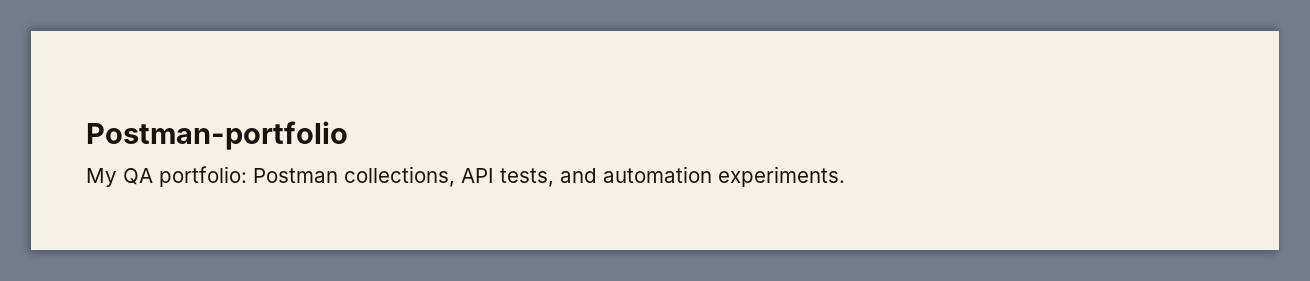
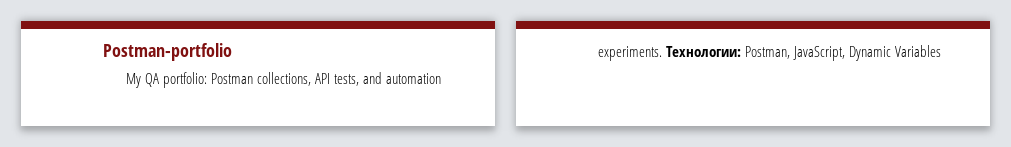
(845, 176) none -> [666,45,942,61] Технологии: Postman, JavaScript, Dynamic Variables

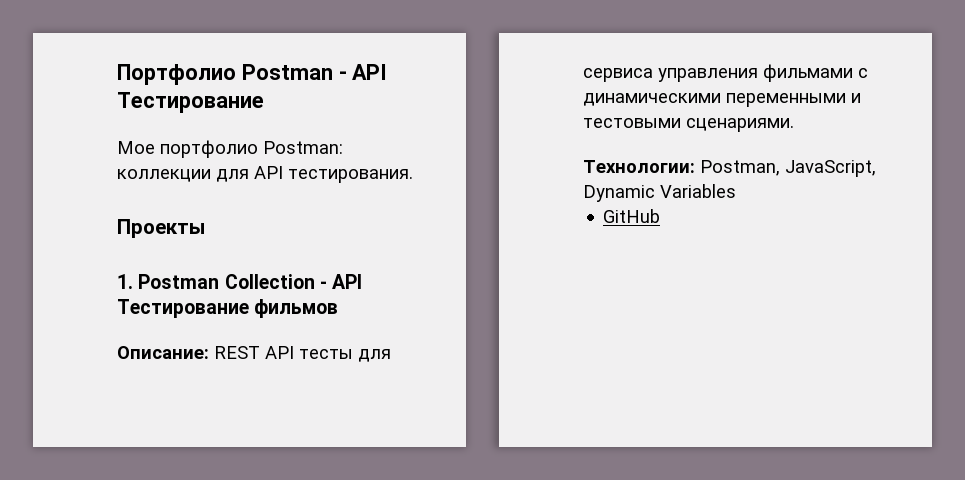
[103,43,232,61] [125,72,442,88] [598,46,662,61] Postman-portfolio // My QA portfolio: Postman collections, API tests, and automation experiments. -> [117,64,388,85] [117,92,264,113] [117,140,343,158] [117,166,413,183] [117,219,205,238] [117,274,363,289] [117,299,339,318] [117,346,391,362] [583,64,868,82] [583,93,861,107] [583,118,794,132] Портфолио Postman - API Тестирование // Мое портфолио Postman: коллекции для API тестирования. // Проекты // 1. Postman Collection - API Тестирование фильмов // Описание: REST API тесты для сервиса управления фильмами с динамическими переменными и тестовыми сценариями. //
(942, 51) none -> [603,209,661,223] // GitHub

